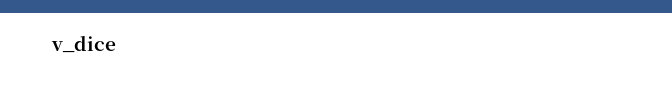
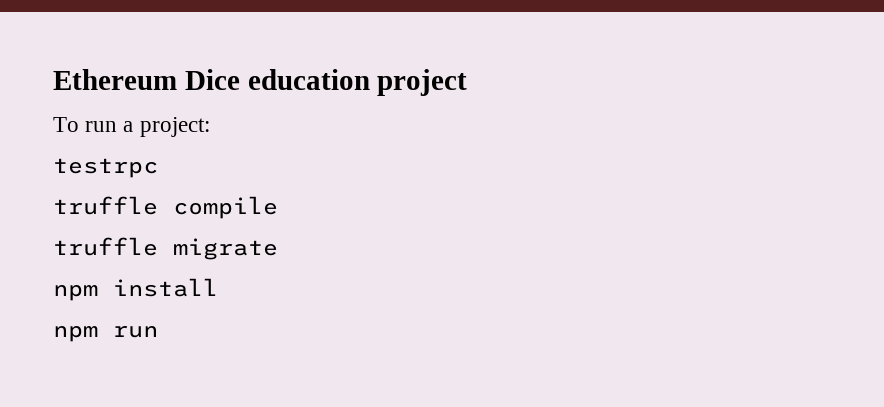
[51,35,116,53] v_dice -> [53,69,468,96] [53,117,210,137] [53,158,158,178] [53,196,278,219] [53,237,278,260] [53,278,218,301] [53,325,158,342] Ethereum Dice education project // To run a project: // testrpc // truffle compile // truffle migrate // npm install // npm run

